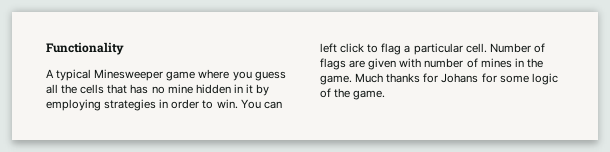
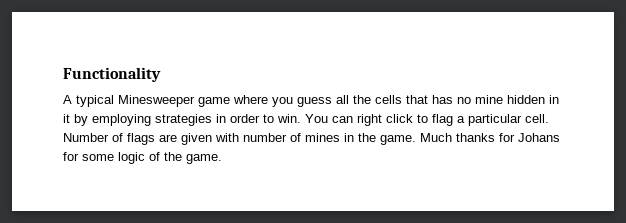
[320,43,337,53] left -> [357,114,382,126] right

